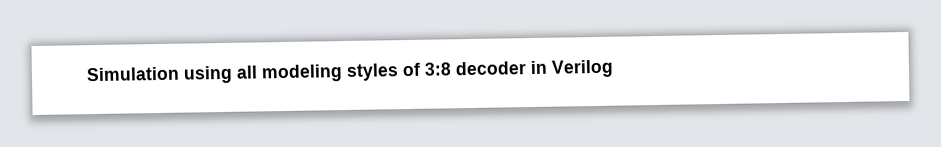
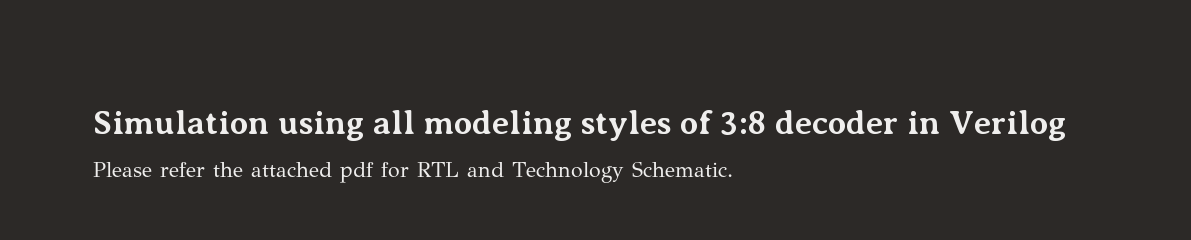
(614, 68) none -> [93,161,733,183] // Please refer the attached pdf for RTL and Technology Schematic.

